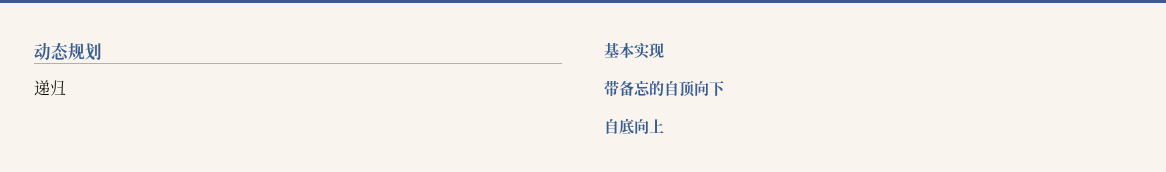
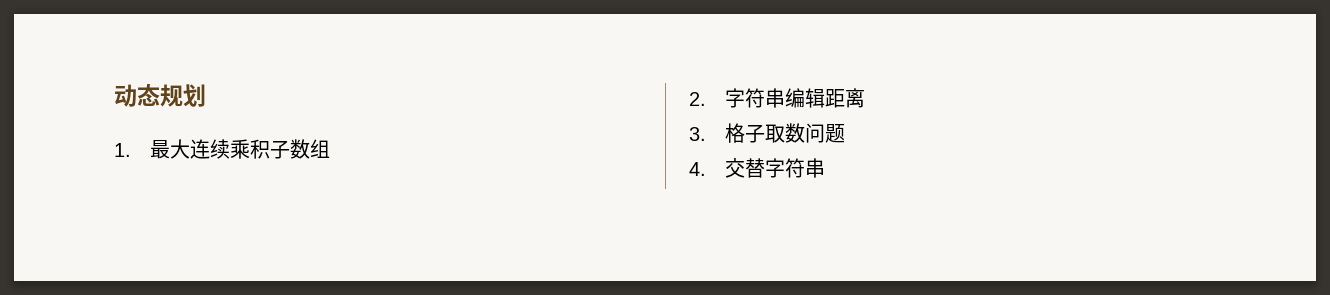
[34,80,66,96] [604,42,664,59] [603,80,725,97] [604,118,664,134] 递归 // 基本实现 // 带备忘的自顶向下 // 自底向上 -> [114,139,330,159] [689,88,865,108] [689,123,845,143] [689,158,825,178] 1.最大连续乘积子数组 // 2.字符串编辑距离 // 3.格子取数问题 // 4.交替字符串

